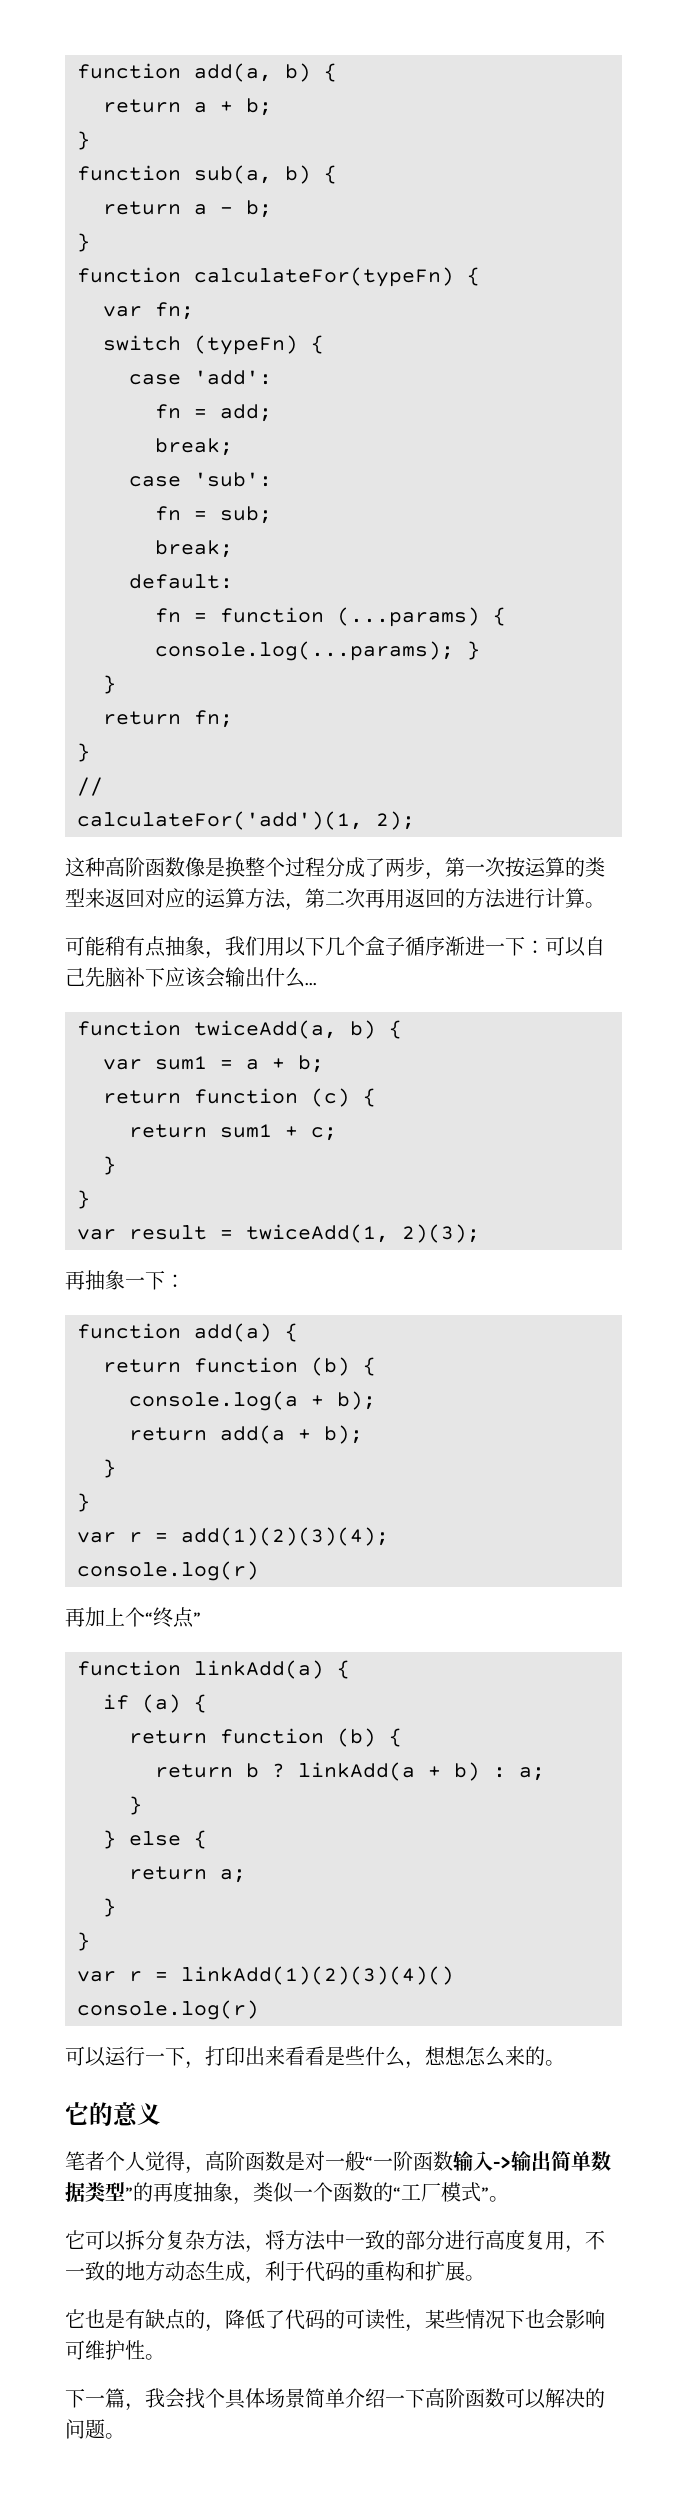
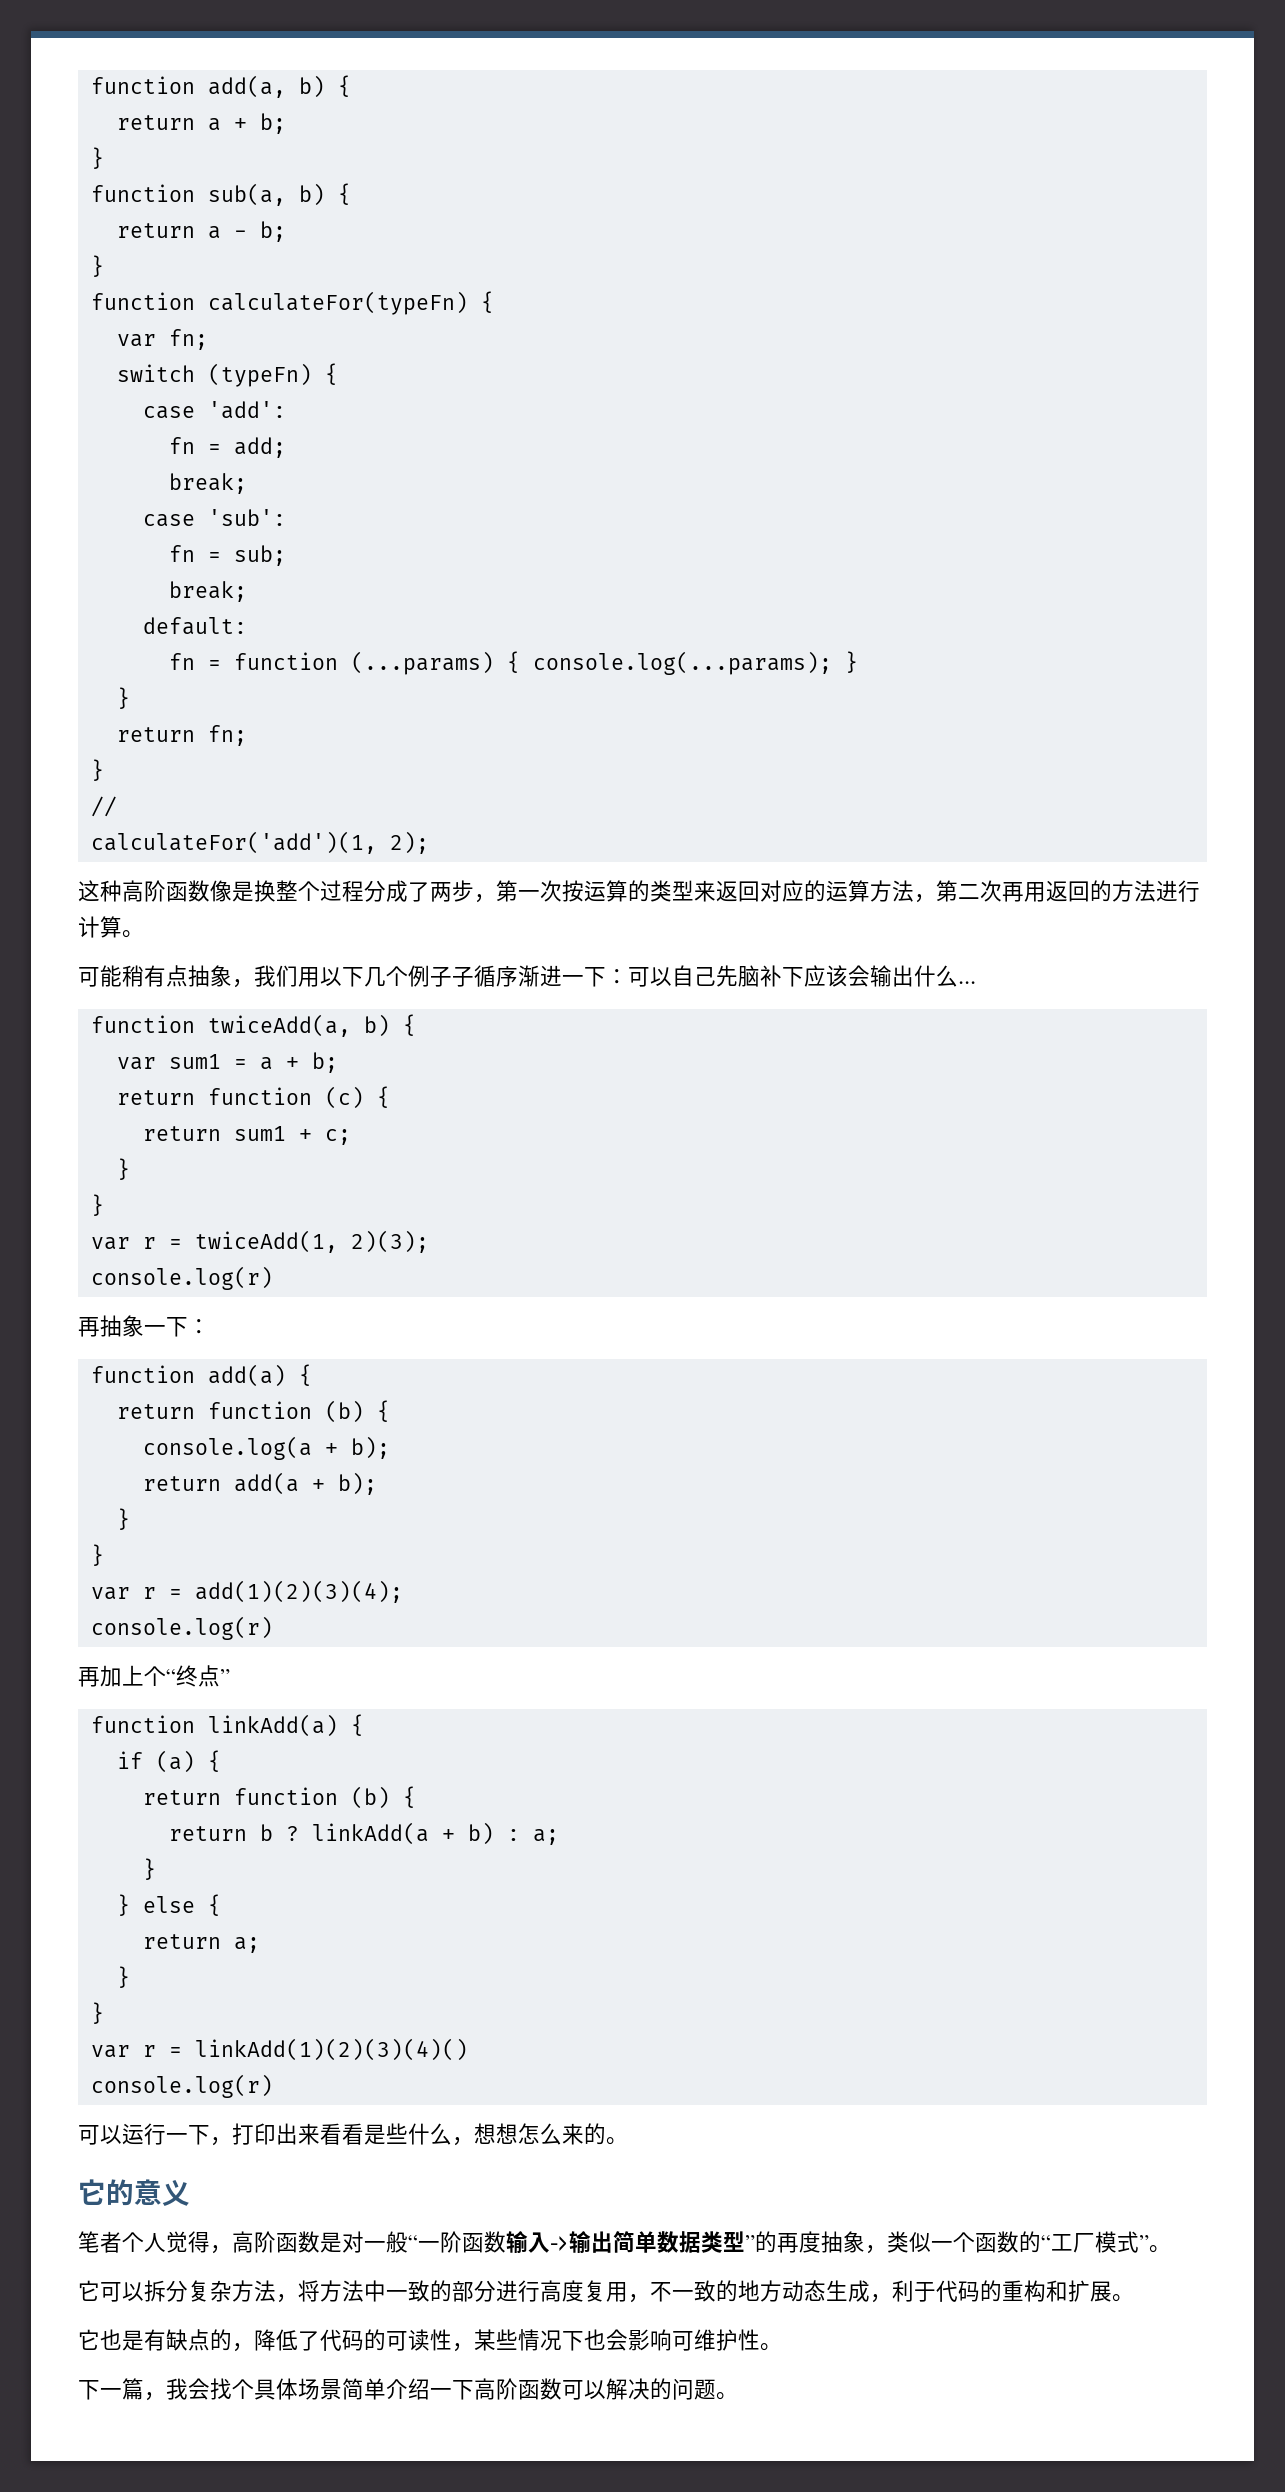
[365,936,385,955] 盒 -> [408,965,452,987] 例子
[129,1225,207,1240] result -> [142,1237,156,1249] r
(480, 1233) none -> [90,1266,273,1290] // console.log(r)

